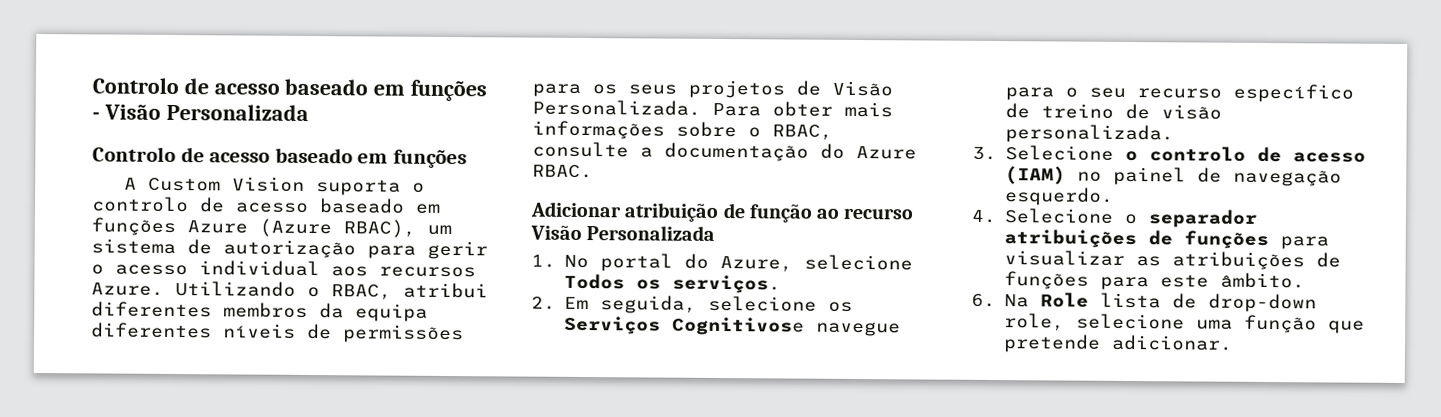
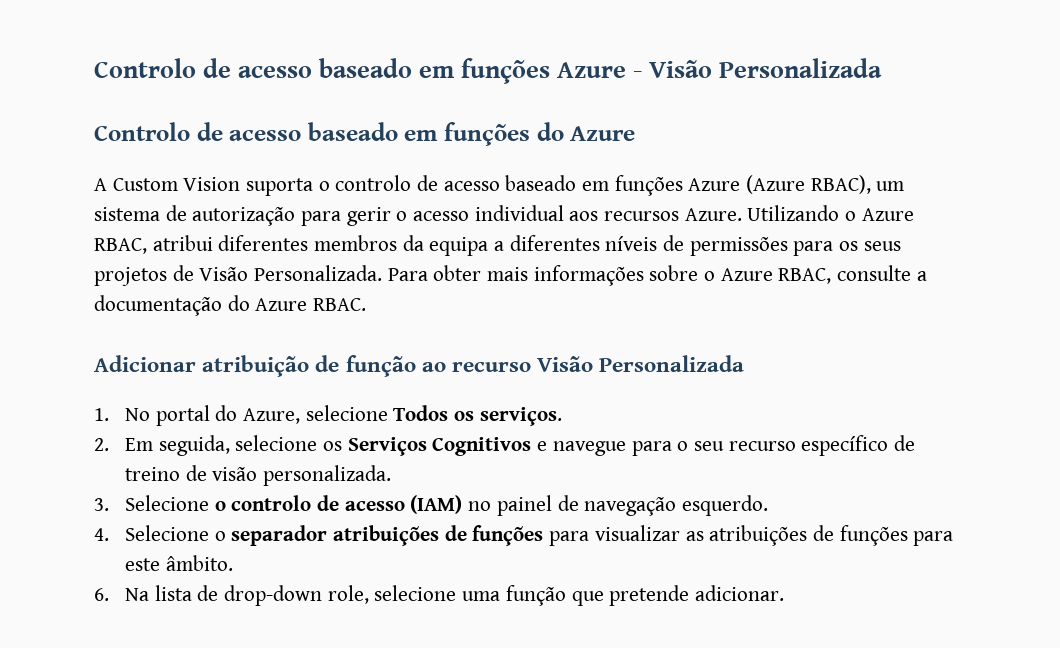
[92,77,488,102] Controlo de acesso baseado em funções -> [94,58,626,84] Controlo de acesso baseado em funções Azure
(467, 159) none -> [536,122,636,141] do Azure
(320, 292) none -> [861,208,914,221] Azure
(428, 312) none -> [494,241,505,251] a
(761, 132) none -> [720,268,773,281] Azure
[671,316,805,336] Cognitivose -> [432,437,548,456] Cognitivos e
[1039,292,1089,308] Role -> (150, 594) none

